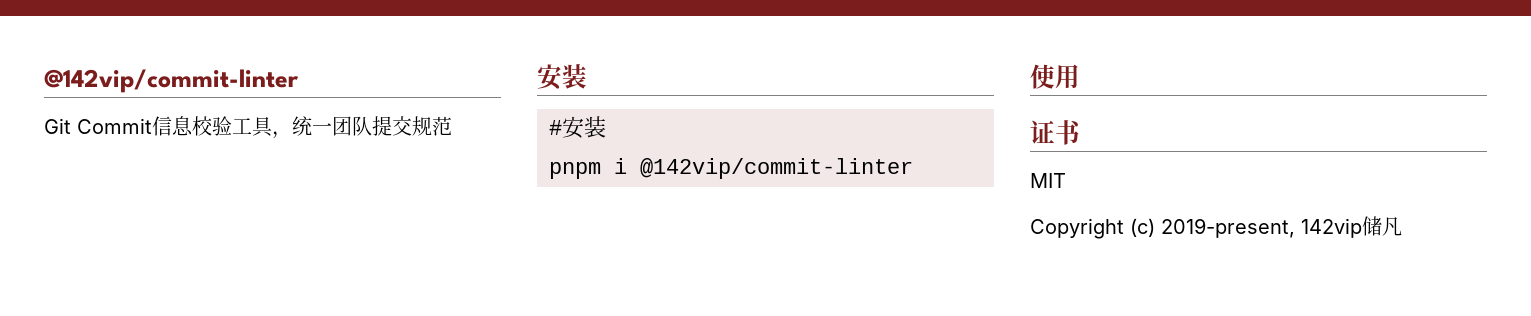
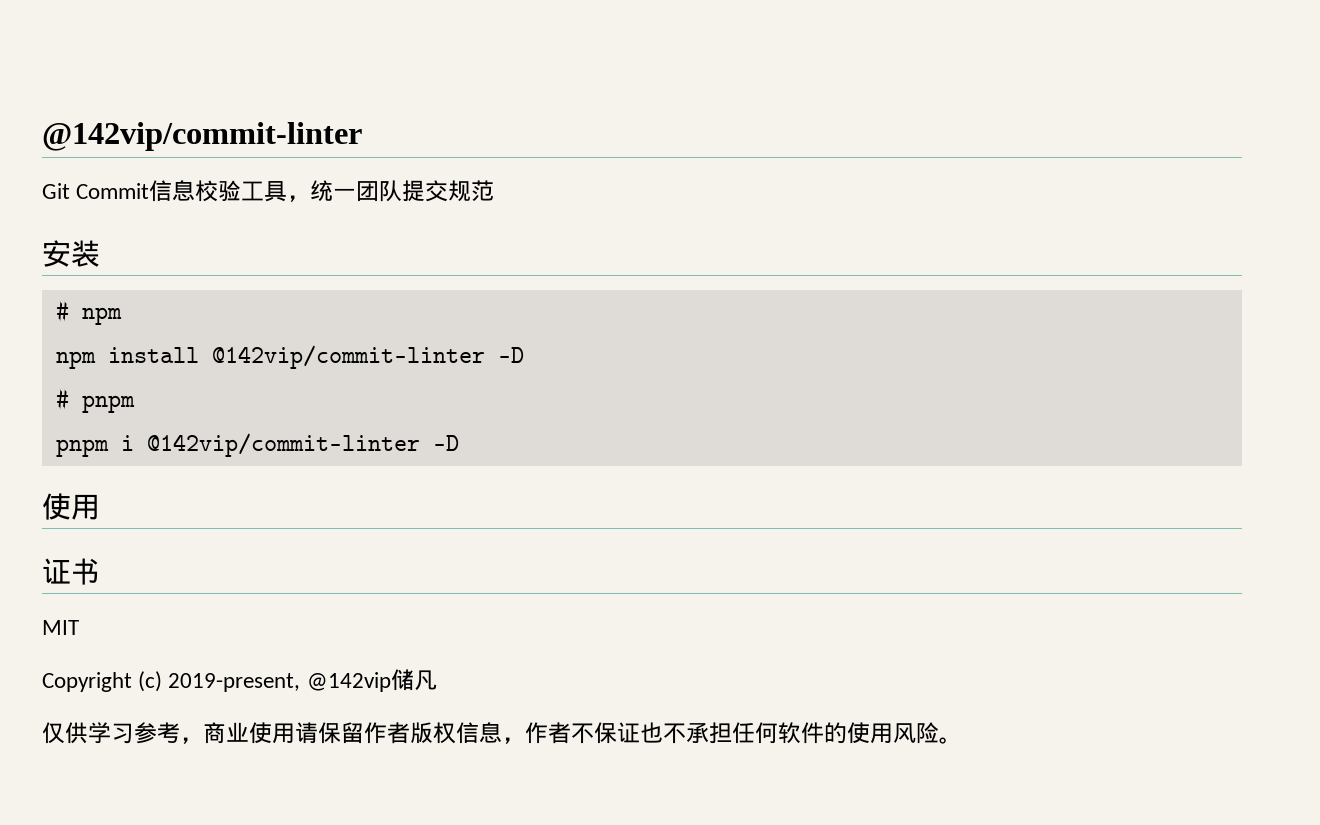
[562,116,606,139] 安装 -> [81,307,122,325] [55,345,524,369] [55,388,135,413] npm // npm install @142vip/commit-linter -D // # pnpm
(913, 168) none -> [432,435,459,451] -D
[1301,218,1362,238] 142vip -> [306,672,391,692] @142vip
(1402, 226) none -> [42,722,962,744] // 仅供学习参考，商业使用请保留作者版权信息，作者不保证也不承担任何软件的使用风险。

